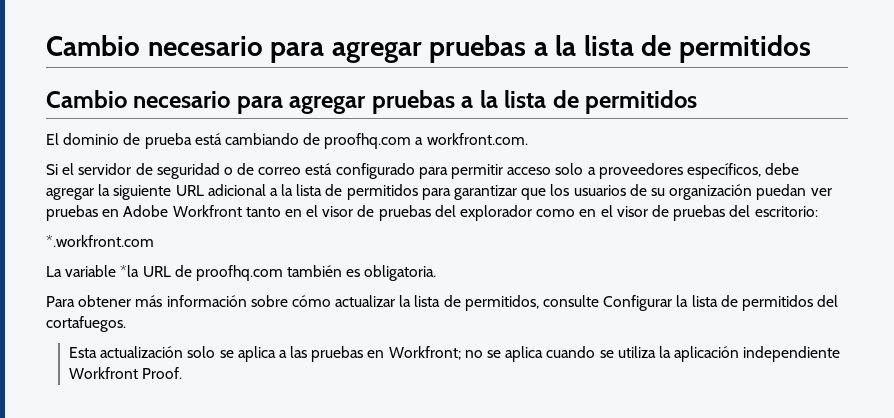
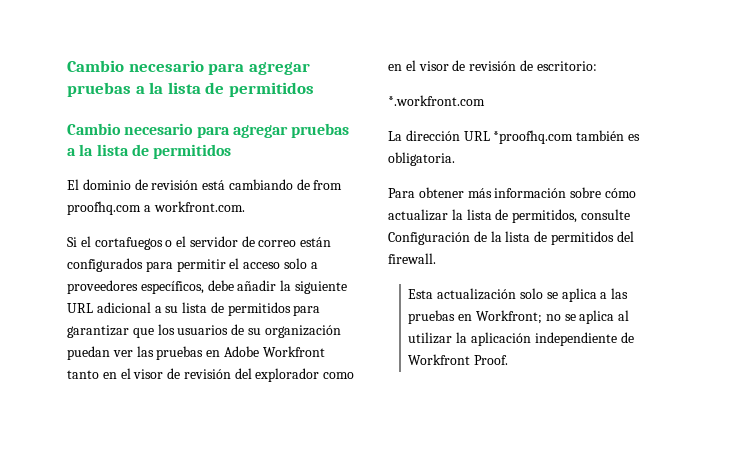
[144,133,192,149] prueba -> [151,180,199,190] revisión
(321, 139) none -> [313,180,343,190] from
[78,163,415,179] servidor de seguridad o de correo está configurado -> [94,236,332,250] [67,258,143,272] cortafuegos o el servidor de correo están configurados
(504, 171) none -> [229,258,240,269] el
[46,188,94,200] agregar -> [237,280,277,291] añadir
[281,184,294,196] la -> [165,306,179,313] su
(832, 192) none -> [136,346,154,357] las
[378,205,431,221] pruebas -> [183,369,231,379] revisión
[673,205,751,221] pruebas del -> [469,60,533,71] revisión de
[65,265,283,281] variable *la URL de proofhq.com -> [405,130,574,144] dirección URL *proofhq.com
[603,295,673,311] Configurar -> [388,231,487,245] Configuración de
[46,316,126,332] cortafuegos. -> [388,253,436,264] firewall.
[546,346,656,358] cuando se utiliza -> [618,310,630,321] [408,332,453,344] al utilizar
(841, 354) none -> [620,332,634,343] de

